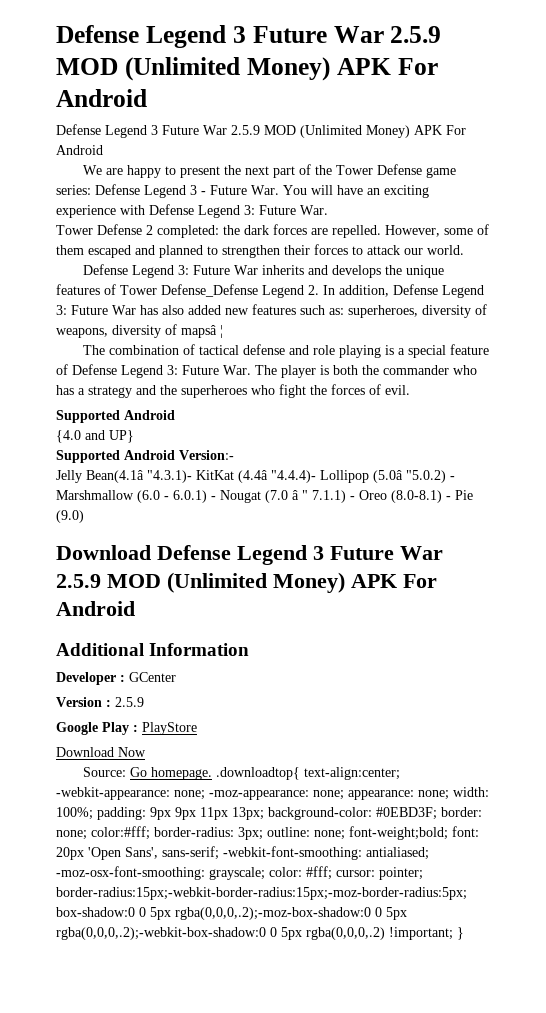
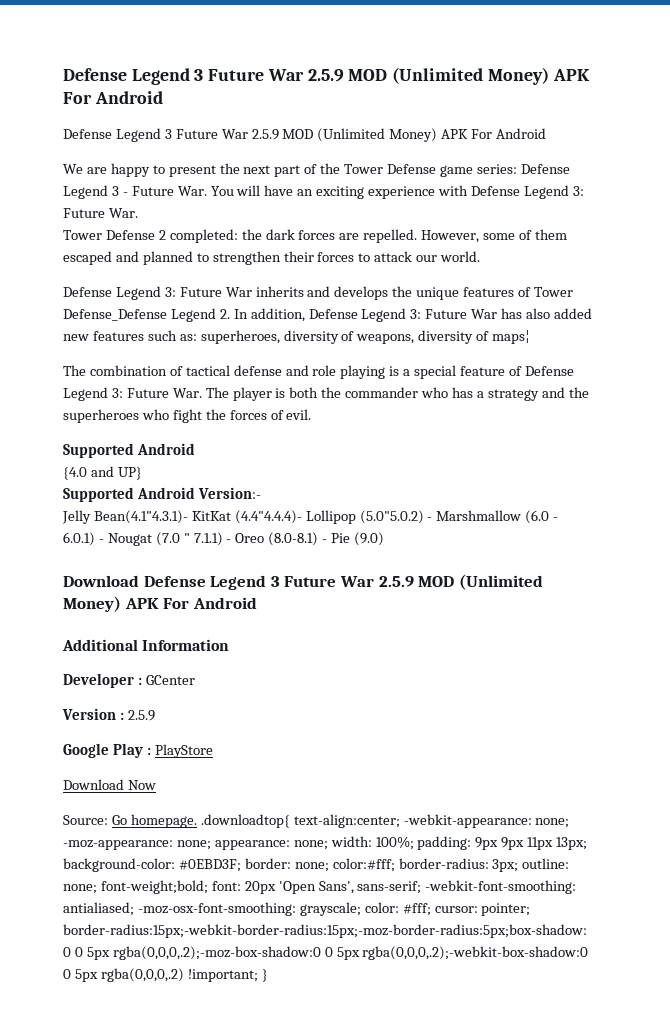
[181,325,223,338] mapsâ ¦ -> [492,330,531,344] maps¦
[86,470,446,483] Bean(4.1â "4.3.1)- KitKat (4.4â "4.4.4)- Lollipop (5.0â "5.0.2) -> [93,510,424,524] Bean(4.1"4.3.1)- KitKat (4.4"4.4.4)- Lollipop (5.0"5.0.2)
[292,490,299,500] â -> (180, 539) none

